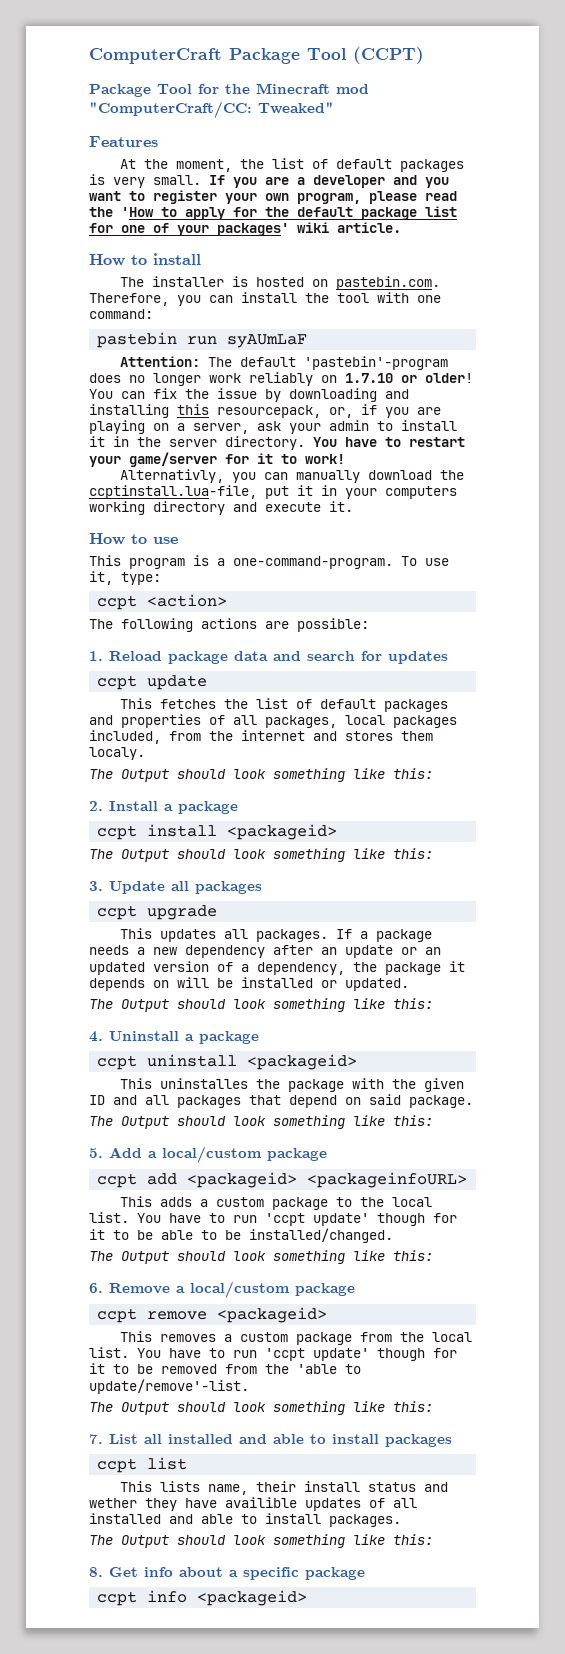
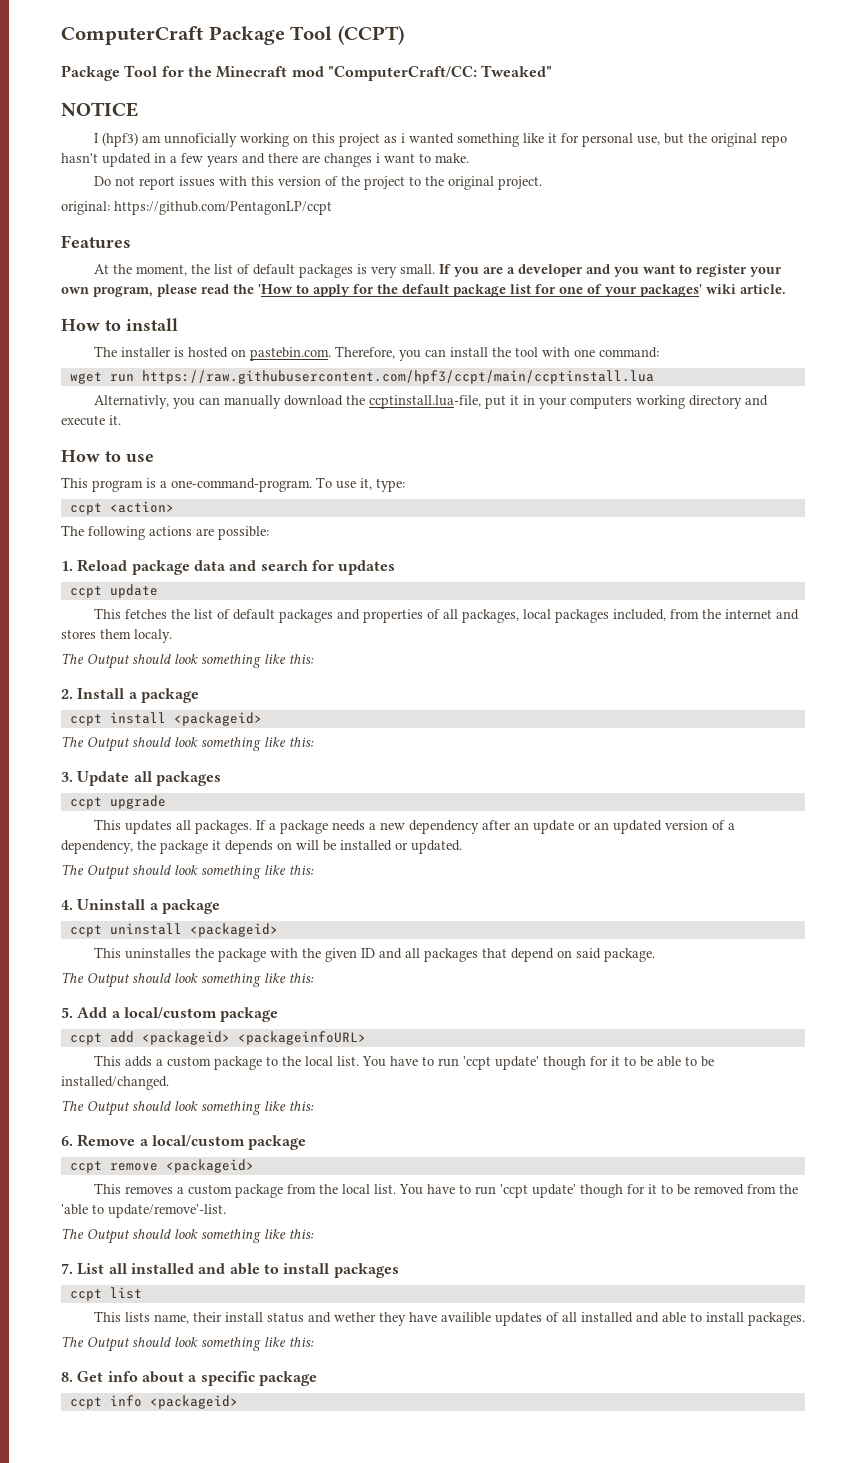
(334, 108) none -> [61,102,138,117] [93,132,787,147] [61,153,469,167] [93,176,542,190] [61,201,332,215] // NOTICE // I (hpf3) am unnoficially working on this project as i wanted something like it for personal use, but the original repo hasn't updated in a few years and there are changes i want to make. // Do not report issues with this version of the project to the original project. // original: https://github.com/PentagonLP/ccpt
[97,332,308,348] [120,356,449,370] [89,372,473,386] [89,388,409,402] [89,404,441,418] [89,420,457,434] [89,436,465,450] [89,452,345,467] pastebin run syAUmLaF // Attention: The default 'pastebin'-program does no longer work reliably on 1.7.10 or older! You can fix the issue by downloading and installing this resourcepack, or, if you are playing on a server, ask your admin to install it in the server directory. You have to restart your game/server for it to work! -> [69,370,654,384] wget run https://raw.githubusercontent.com/hpf3/ccpt/main/ccptinstall.lua

